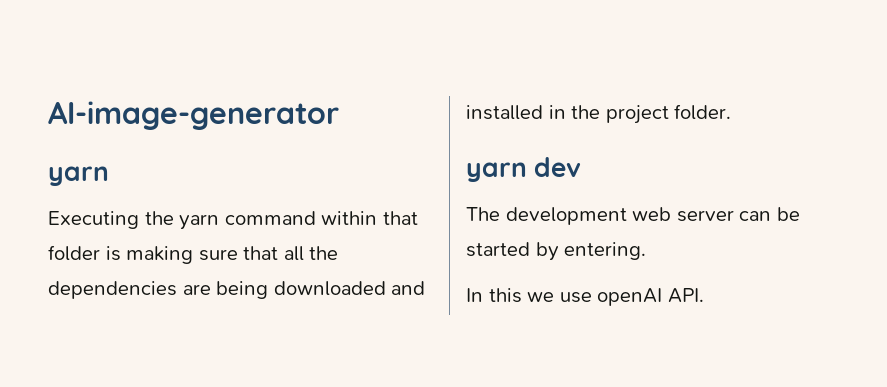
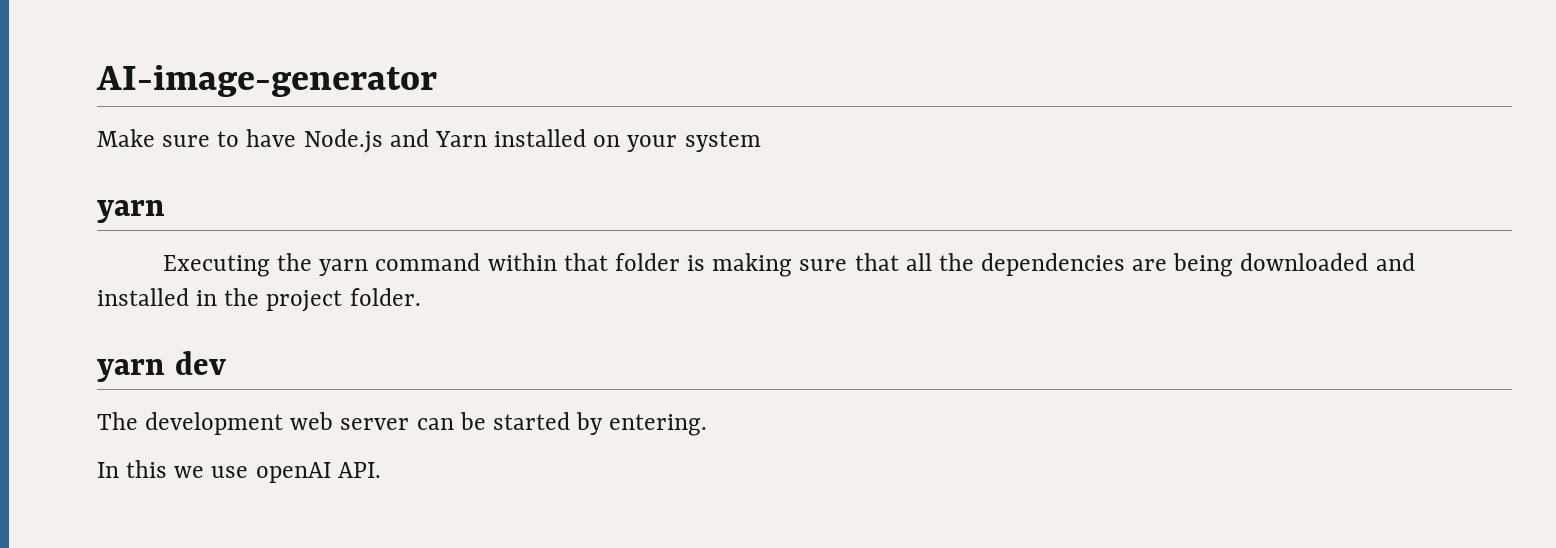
(339, 115) none -> [97,129,761,153] // Make sure to have Node.js and Yarn installed on your system

